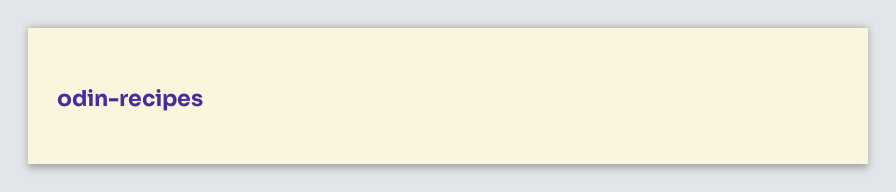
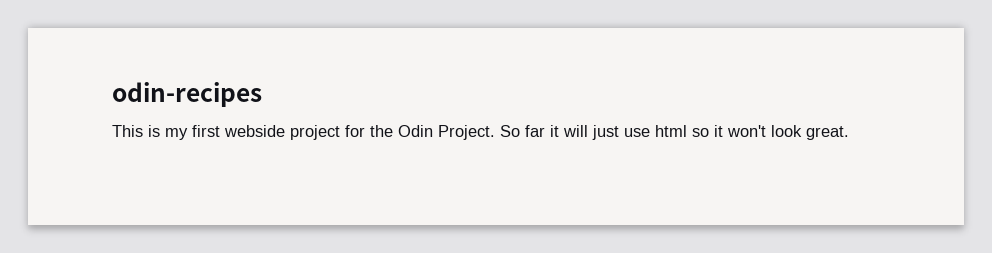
(203, 100) none -> [112,125,849,140] // This is my first webside project for the Odin Project. So far it will just use html so it won't look great.

